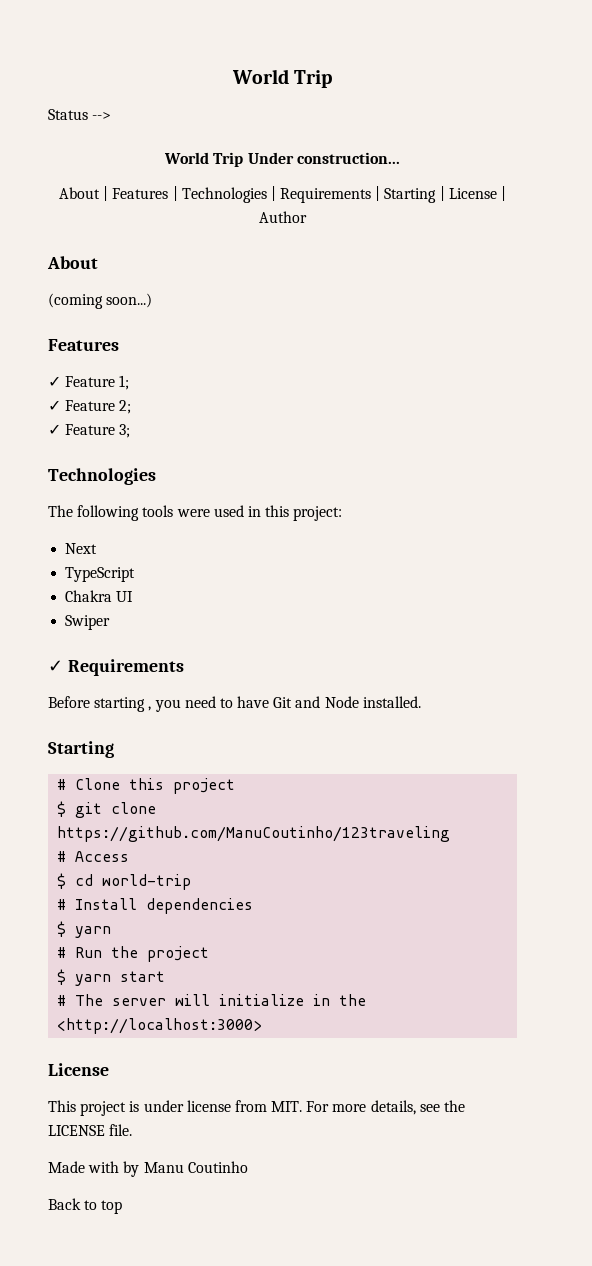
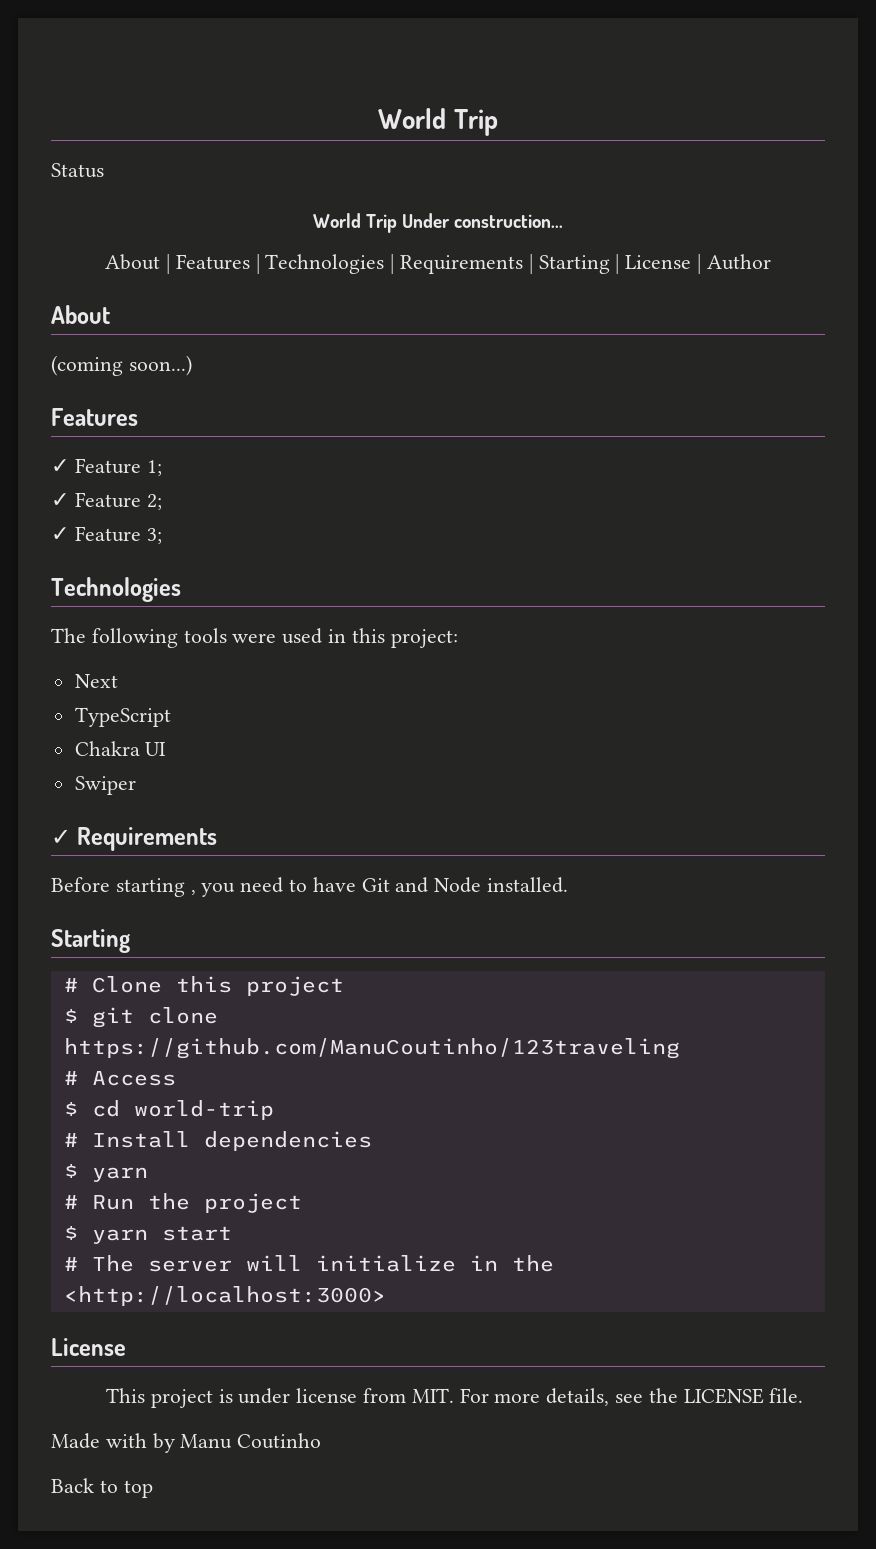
[92,112,112,120] --> -> (104, 170) none

